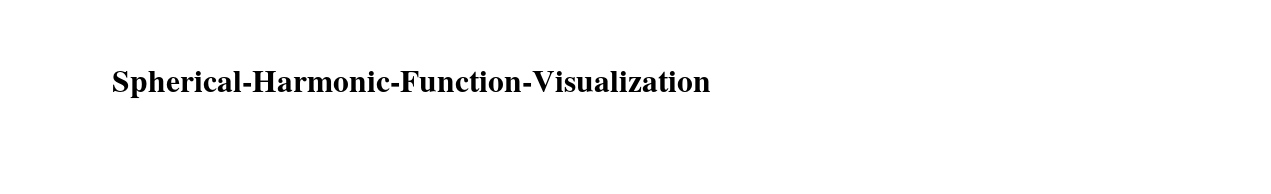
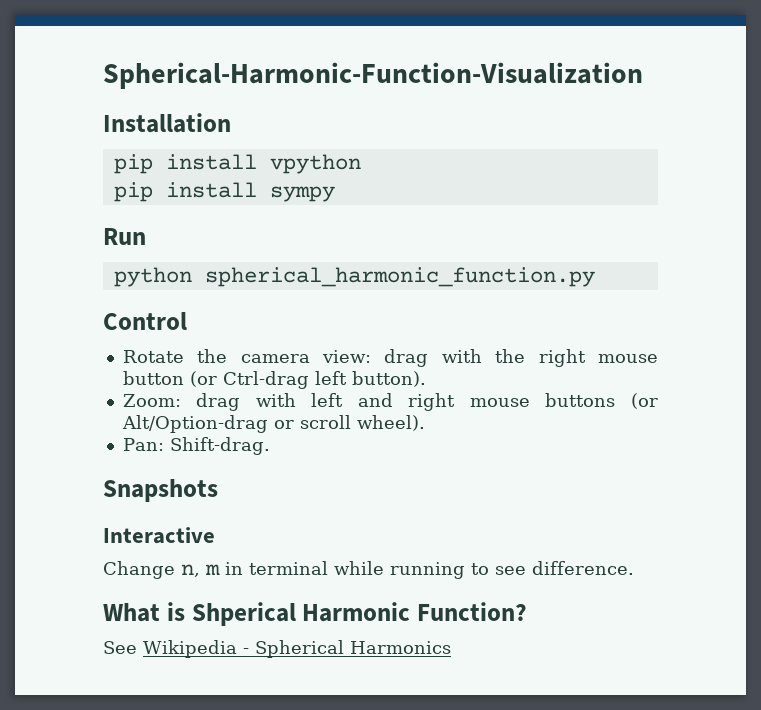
(711, 85) none -> [103,113,231,133] [113,154,361,174] [113,182,335,202] [103,228,146,245] [113,267,595,287] [103,312,187,330] [122,349,658,367] [122,371,426,389] [122,393,658,411] [121,415,425,433] [122,437,270,455] [103,479,218,502] [103,527,215,544] [103,561,634,579] [103,602,527,626] [103,640,451,658] // Installation // pip install vpython // pip install sympy // Run // python spherical_harmonic_function.py // Control // Rotate the camera view: drag with the right mouse button (or Ctrl-drag left button). // Zoom: drag with left and right mouse buttons (or Alt/Option-drag or scroll wheel). // Pan: Shift-drag. // Snapshots // Interactive // Change n, m in terminal while running to see difference. // What is Shperical Harmonic Function? // See Wikipedia - Spherical Harmonics

